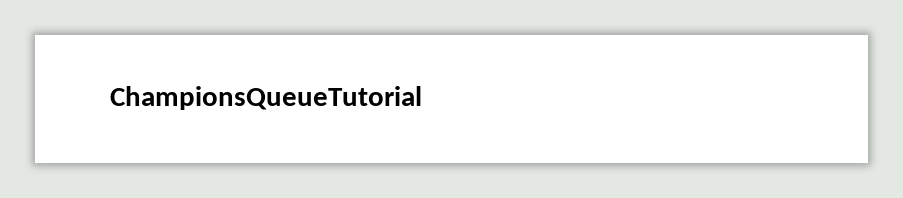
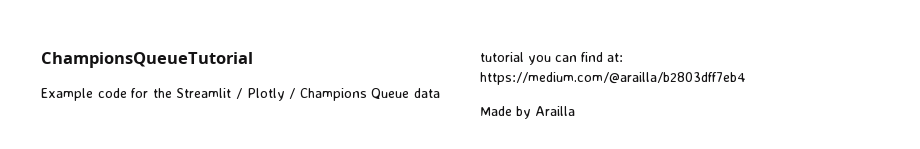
(422, 98) none -> [41,88,440,101] [480,52,623,65] [480,72,746,85] [480,106,575,119] // Example code for the Streamlit / Plotly / Champions Queue data tutorial you can find at: https://medium.com/@arailla/b2803dff7eb4 // Made by Arailla

